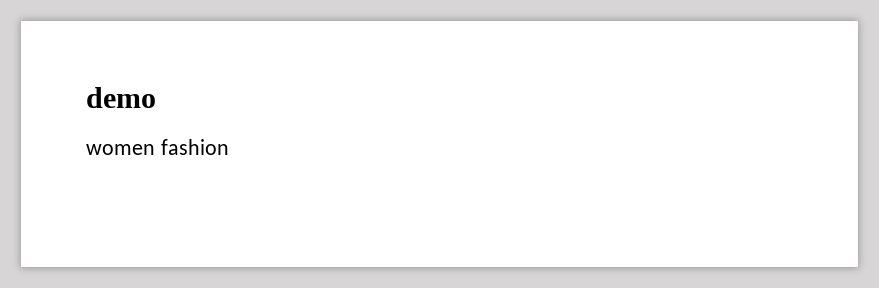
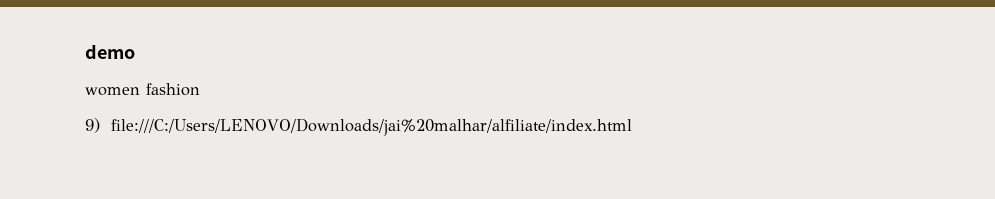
(229, 147) none -> [85,118,632,136] // 9) file:///C:/Users/LENOVO/Downloads/jai%20malhar/alfiliate/index.html

